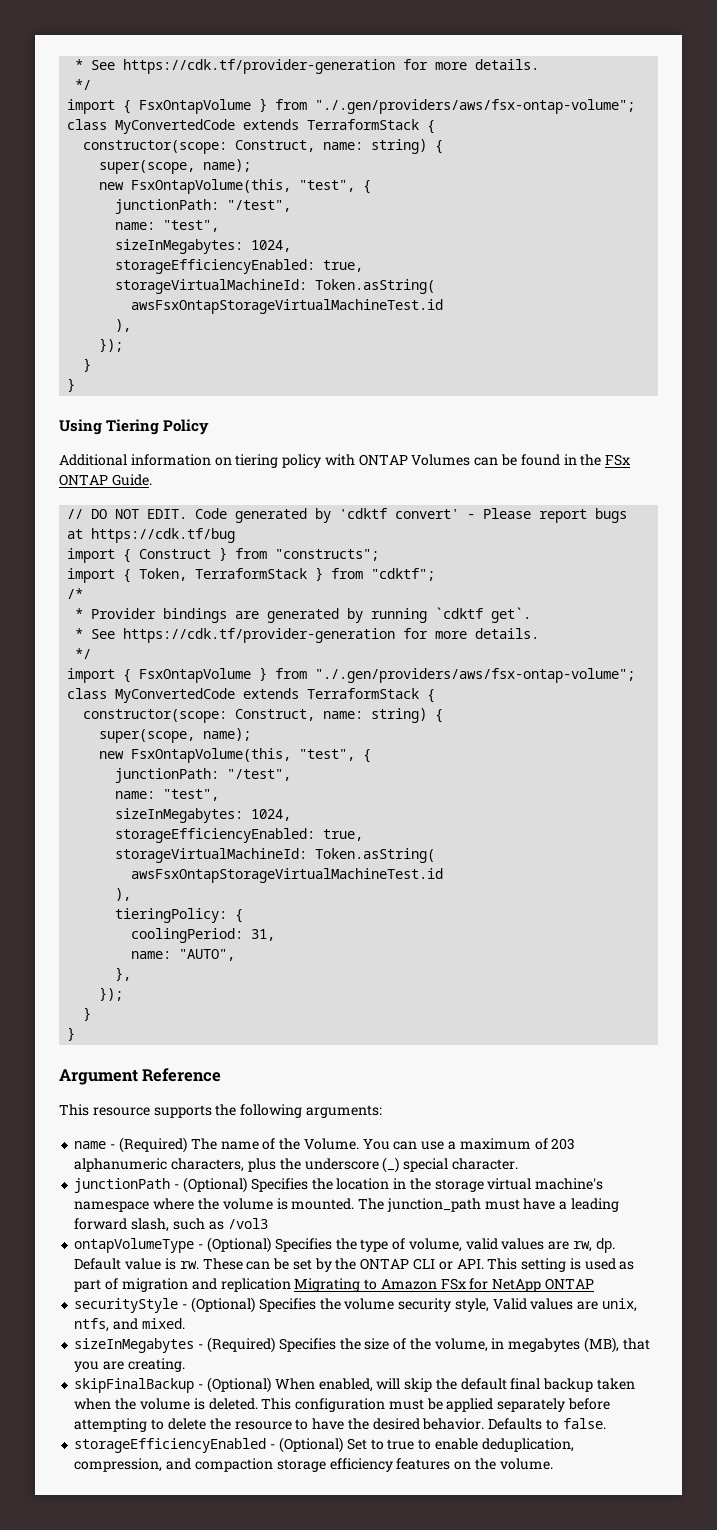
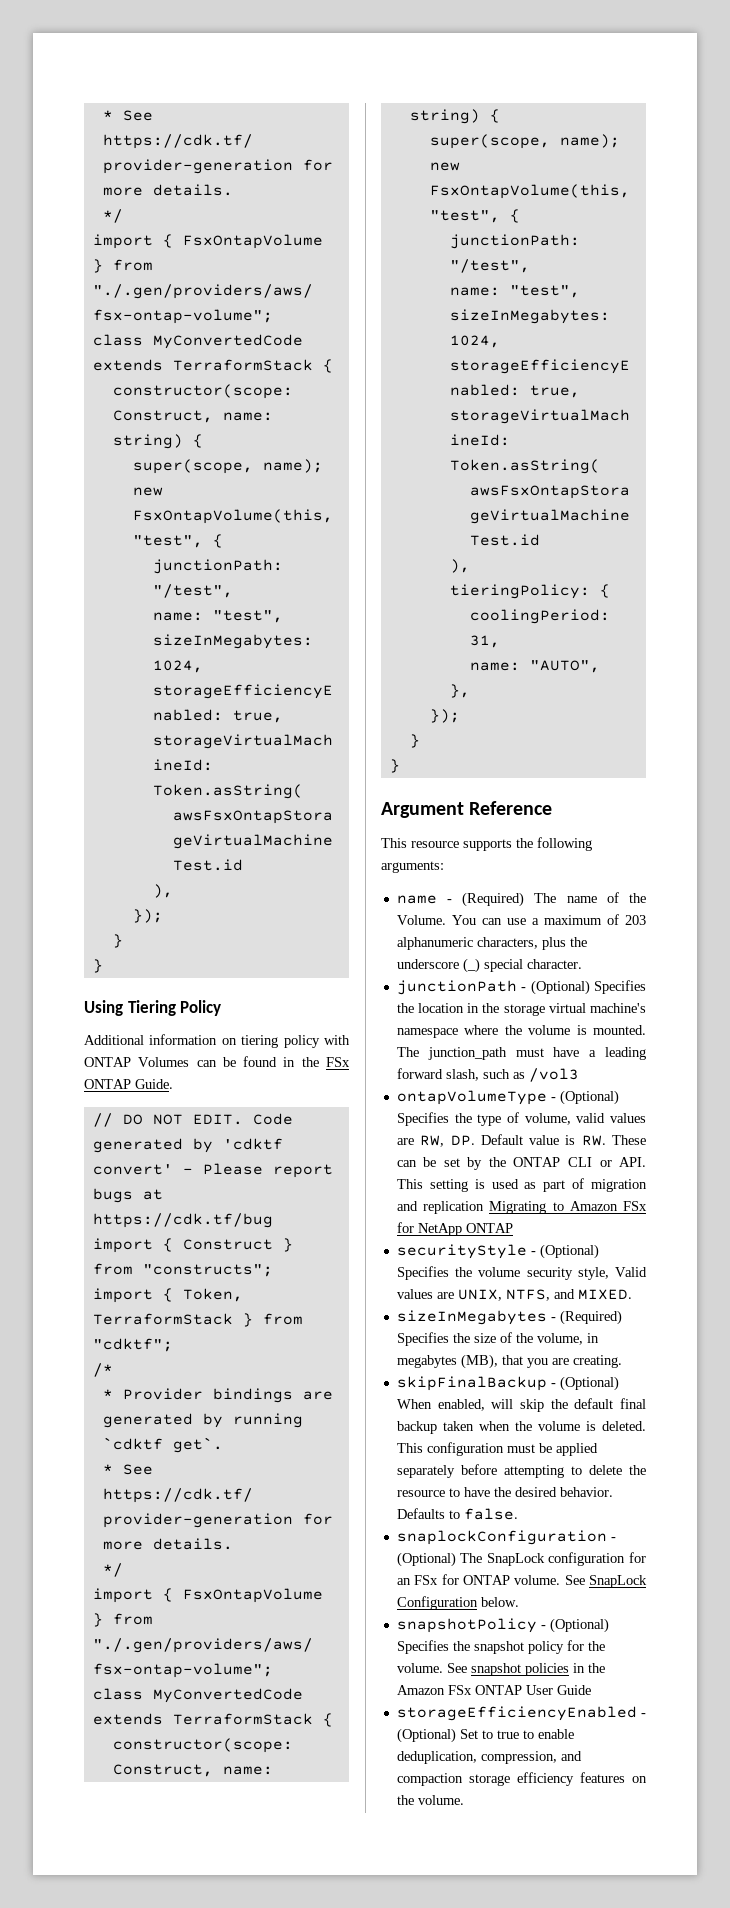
[572,1238,615,1253] rw, dp. -> [420,1135,475,1147] RW, DP.
[179,1261,199,1269] rw. -> [581,1135,606,1146] RW.
[601,1298,637,1312] [74,1318,185,1332] unix, ntfs, and mixed. -> [457,1289,632,1301] UNIX, NTFS, and MIXED.
(606, 1423) none -> [396,1530,616,1545] [396,1552,646,1567] [396,1574,647,1588] [396,1596,519,1610] [396,1618,609,1633] [396,1640,605,1654] [396,1663,605,1676] [396,1685,591,1695] // snaplockConfiguration - (Optional) The SnapLock configuration for an FSx for ONTAP volume. See SnapLock Configuration below. // snapshotPolicy - (Optional) Specifies the snapshot policy for the volume. See snapshot policies in the Amazon FSx ONTAP User Guide

